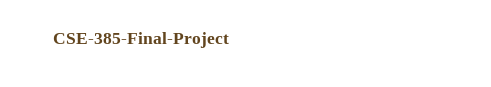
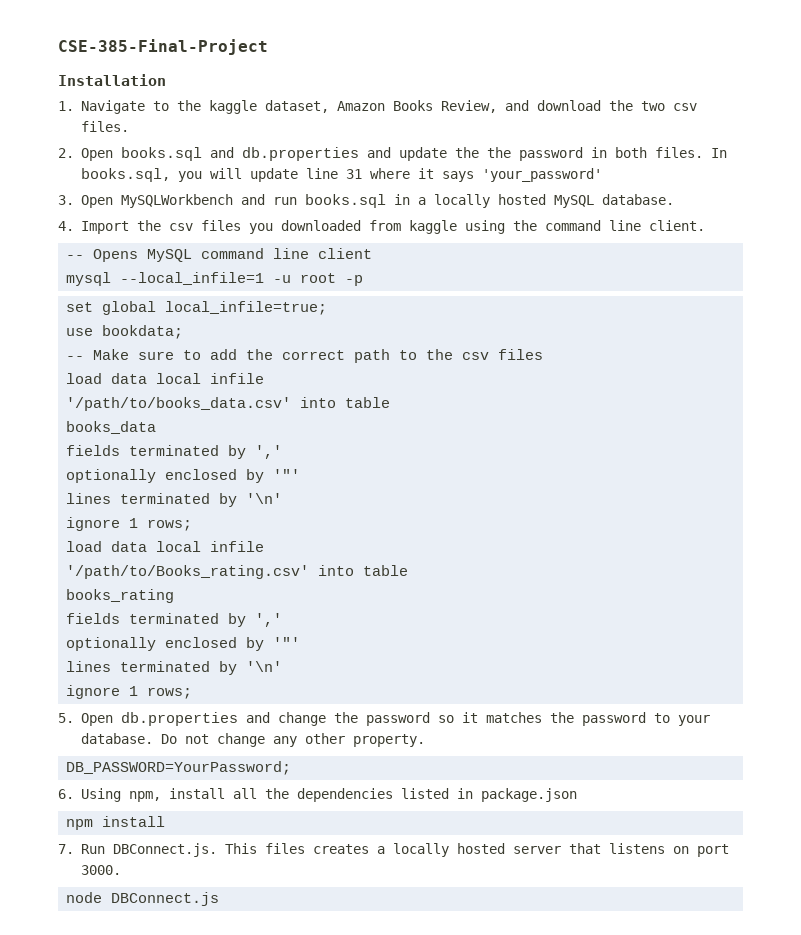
(229, 40) none -> [58,74,166,86] [58,100,697,114] [80,121,129,132] [58,147,727,161] [80,168,602,182] [58,194,674,208] [58,220,705,234] [66,248,373,262] [66,272,364,286] [66,301,328,315] [66,325,184,339] [66,349,544,363] [66,373,265,384] [66,397,391,411] [66,421,157,434] [66,445,283,459] [66,469,301,483] [66,493,283,507] [66,517,193,531] [66,541,265,552] [66,565,409,579] [66,589,175,603] [66,613,283,627] [66,637,301,651] [66,661,283,675] [66,685,193,699] [58,712,710,726] [80,733,425,747] [66,761,292,775] [58,788,577,802] [66,816,166,830] [58,843,729,857] [80,865,121,875] [66,892,220,906] // Installation // 1. Navigate to the kaggle dataset, Amazon Books Review, and download the two csv files. // 2. Open books.sql and db.properties and update the the password in both files. In books.sql, you will update line 31 where it says 'your_password' // 3. Open MySQLWorkbench and run books.sql in a locally hosted MySQL database. // 4. Import the csv files you downloaded from kaggle using the command line client. // -- Opens MySQL command line client // mysql --local_infile=1 -u root -p // set global local_infile=true; // use bookdata; // -- Make sure to add the correct path to the csv files // load data local infile // '/path/to/books_data.csv' into table // books_data // fields terminated by ',' // optionally enclosed by '"' // lines terminated by '\n' // ignore 1 rows; // load data local infile // '/path/to/Books_rating.csv' into table // books_rating // fields terminated by ',' // optionally enclosed by '"' // lines terminated by '\n' // ignore 1 rows; // 5. Open db.properties and change the password so it matches the password to your database. Do not change any other property. // DB_PASSWORD=YourPassword; // 6. Using npm, install all the dependencies listed in package.json // npm install // 7. Run DBConnect.js. This files creates a locally hosted server that listens on port 3000. // node DBConnect.js

